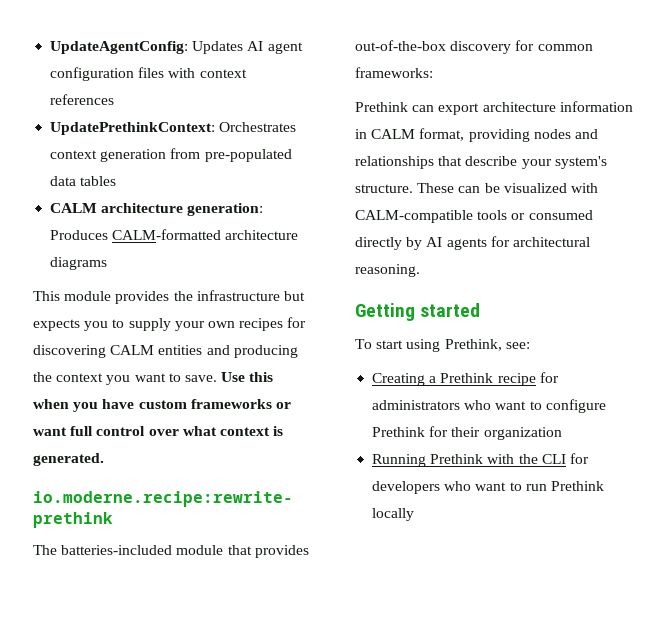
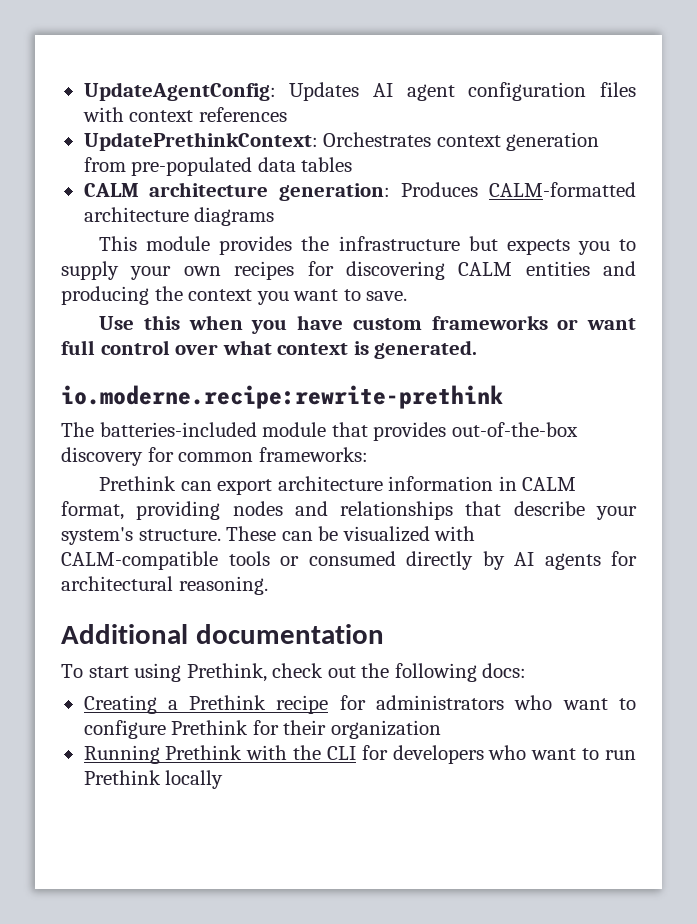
(217, 378) none -> (408, 296) //
[355,303,481,321] Getting started -> [61,624,384,644] Additional documentation
[505,342,530,349] see: -> [272,663,527,682] check out the following docs:

